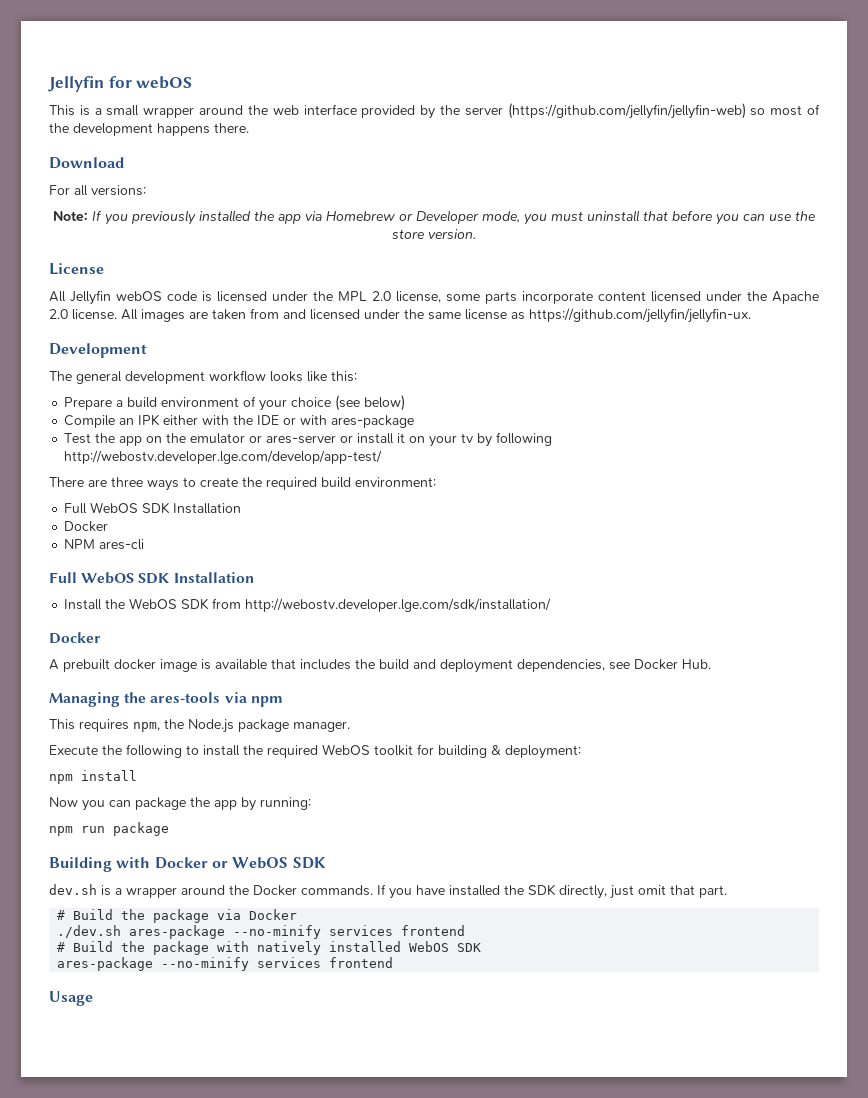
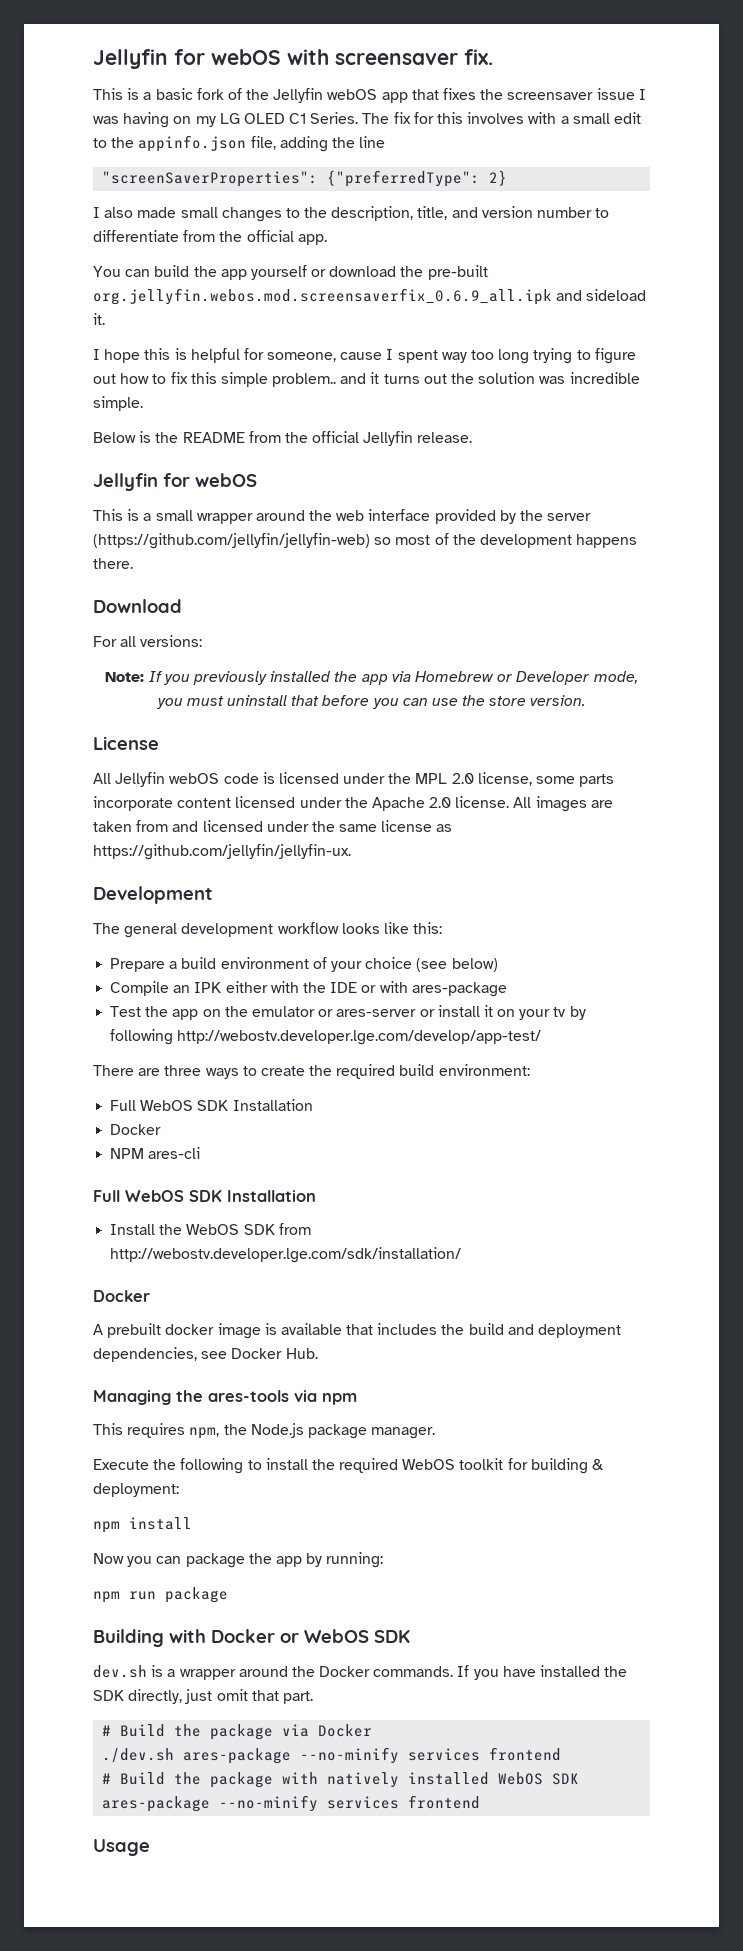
[48,76,193,92] Jellyfin for webOS -> [93,49,493,69] [93,88,646,103] [93,112,641,128] [93,135,386,152] [102,170,508,187] [93,206,610,222] [93,230,327,245] [93,265,488,280] [93,288,647,305] [93,313,105,325] [93,348,636,364] [93,372,640,387] [93,396,143,411] [93,431,473,446] [93,473,257,491] Jellyfin for webOS with screensaver fix. // This is a basic fork of the Jellyfin webOS app that fixes the screensaver issue I was having on my LG OLED C1 Series. The fix for this involves with a small edit to the appinfo.json file, adding the line // "screenSaverProperties": {"preferredType": 2} // I also made small changes to the description, title, and version number to differentiate from the official app. // You can build the app yourself or download the pre-built org.jellyfin.webos.mod.screensaverfix_0.6.9_all.ipk and sideload it. // I hope this is helpful for someone, cause I spent way too long trying to figure out how to fix this simple problem.. and it turns out the solution was incredible simple. // Below is the README from the official Jellyfin release. // Jellyfin for webOS

